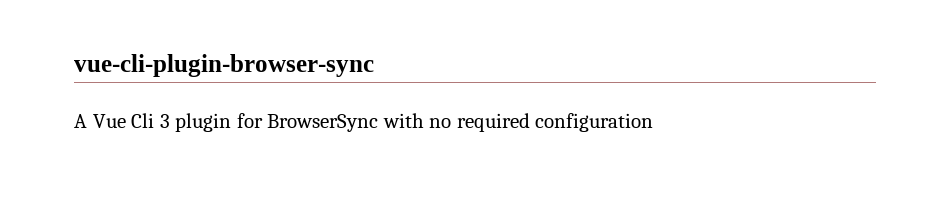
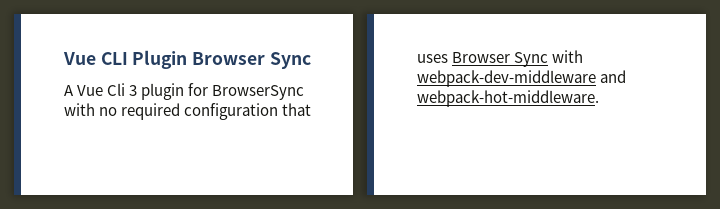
[74,54,374,77] vue-cli-plugin-browser-sync -> [63,50,311,69] Vue CLI Plugin Browser Sync
(654, 122) none -> [282,103,312,116] [417,50,584,67] [417,70,627,87] [417,90,599,107] that uses Browser Sync with webpack-dev-middleware and webpack-hot-middleware.

